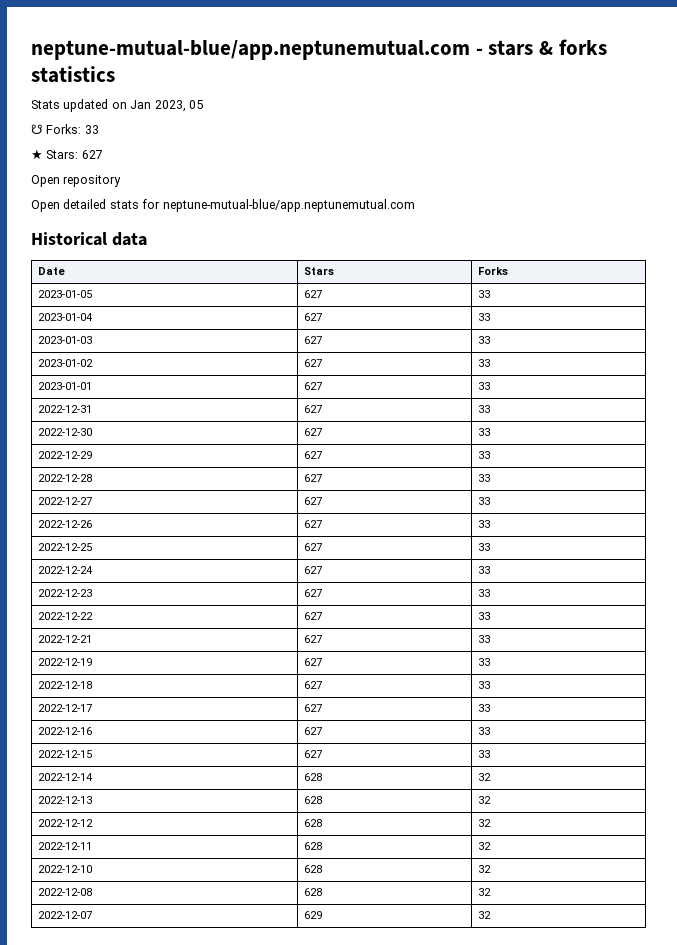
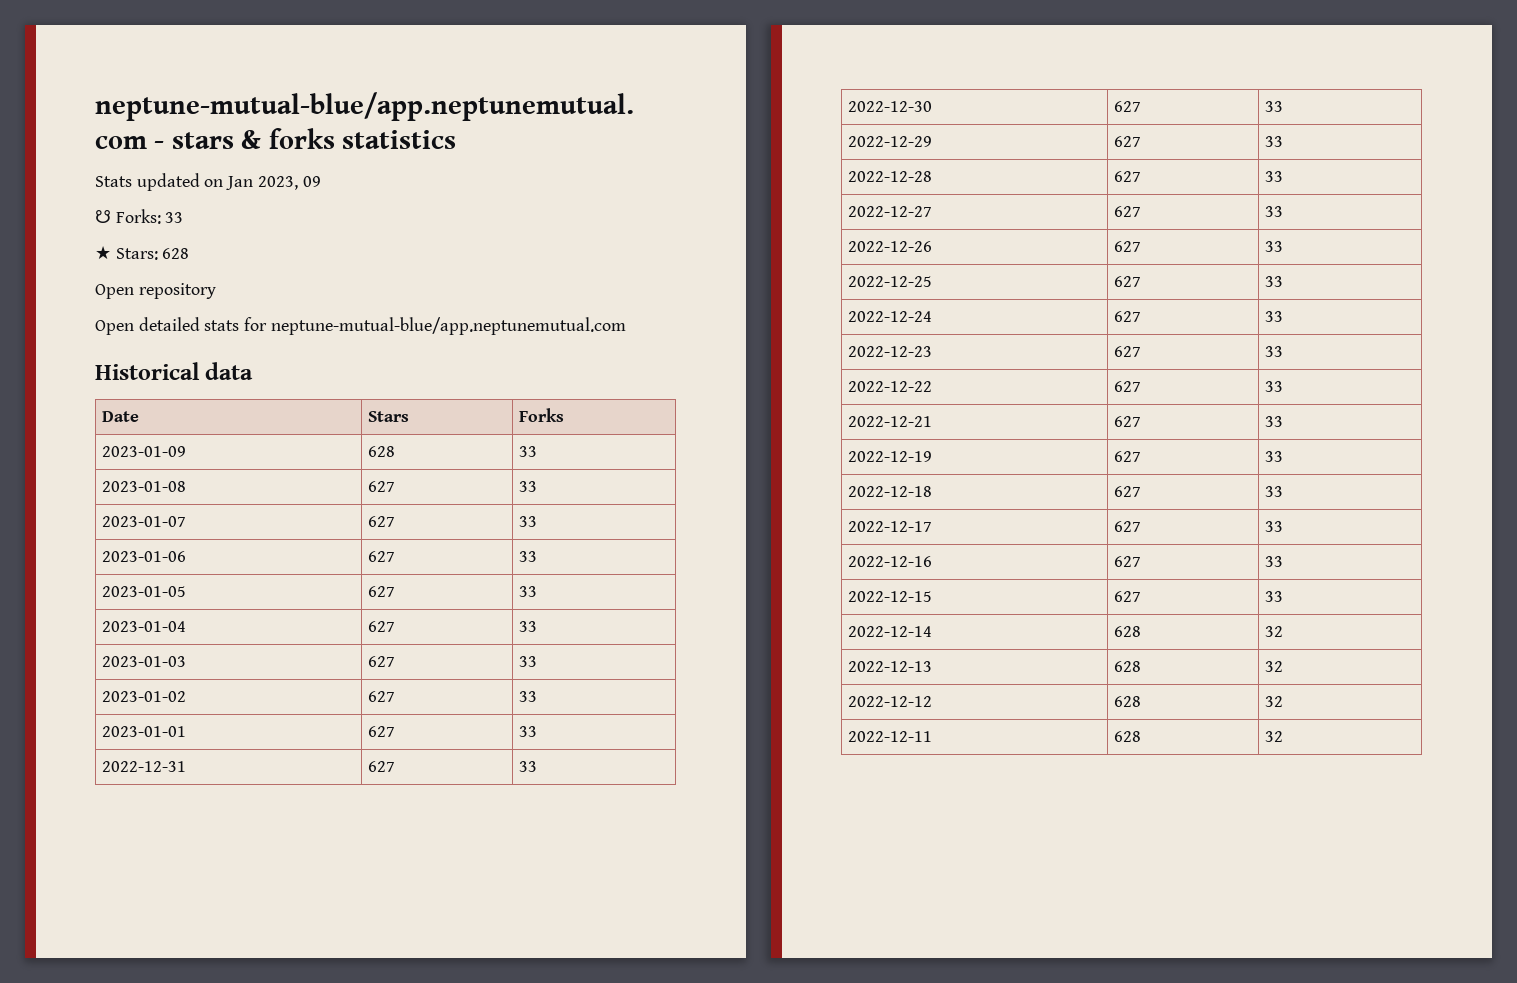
[188,100,203,109] 05 -> [302,176,321,187] 09
[81,150,103,159] 627 -> [162,248,190,259] 628
(508, 271) none -> [102,446,187,457] [368,446,396,457] [519,446,538,457] [102,481,187,492] [368,481,396,492] [519,481,538,492] [102,516,187,527] [368,516,396,527] [519,516,538,527] [102,551,187,562] [368,551,396,562] [519,551,538,562] // 2023-01-09 | 628 | 33 // 2023-01-08 | 627 | 33 // 2023-01-07 | 627 | 33 // 2023-01-06 | 627 | 33
[37,865,92,873] [303,865,322,873] [477,865,491,873] [37,888,92,896] [303,888,322,896] [477,888,491,896] [37,911,92,919] [303,911,322,919] [477,911,491,919] // 2022-12-10 | 628 | 32 // 2022-12-08 | 628 | 32 // 2022-12-07 | 629 | 32 -> (1284, 736) none

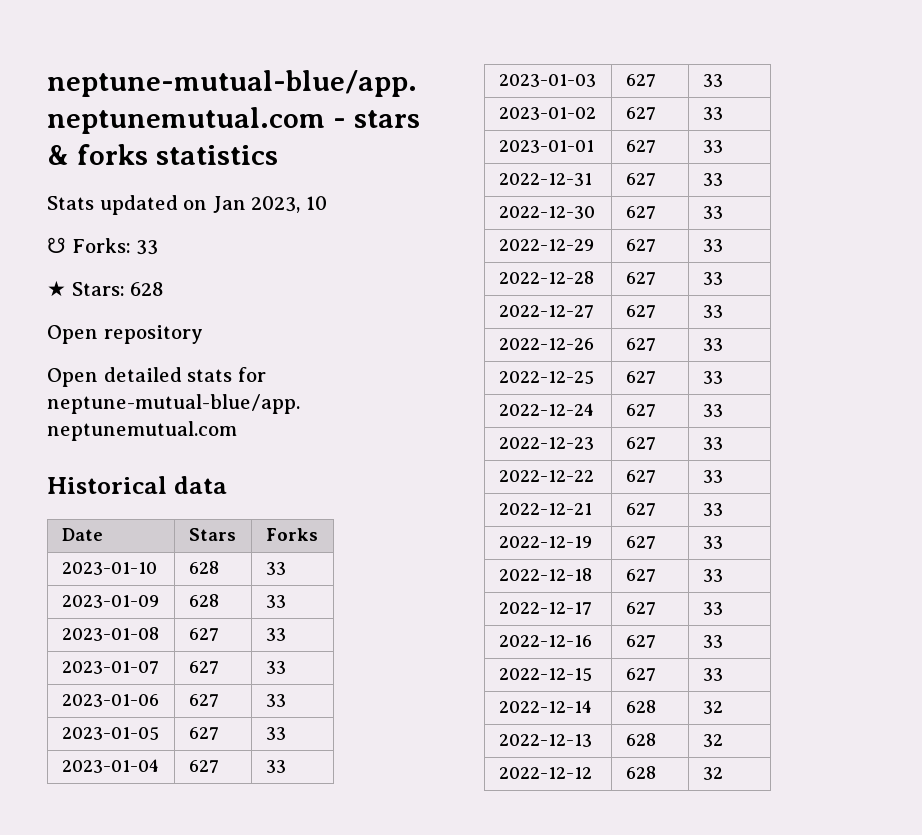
[302,176,321,187] 09 -> [305,196,327,210] 10
(565, 415) none -> [61,562,157,575] [188,561,219,574] [265,562,286,575] // 2023-01-10 | 628 | 33
[848,731,933,742] [1114,731,1142,742] [1265,731,1284,742] // 2022-12-11 | 628 | 32 -> (723, 773) none

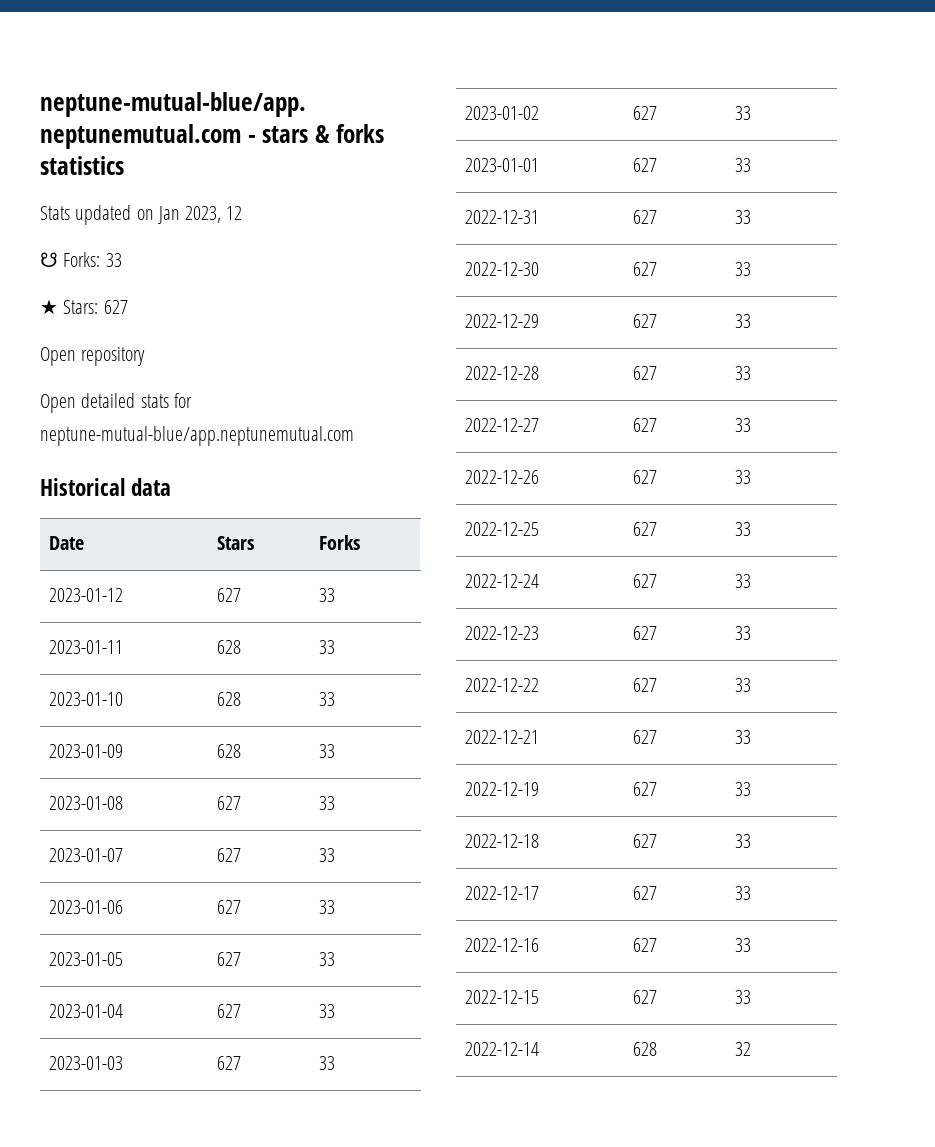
[305,196,327,210] 10 -> [226,206,243,220] 12
[130,282,165,296] 628 -> [103,300,128,314] 627
(318, 534) none -> [49,588,124,602] [217,588,242,602] [319,588,336,602] [49,640,124,654] [217,640,242,654] [319,640,336,654] // 2023-01-12 | 627 | 33 // 2023-01-11 | 628 | 33
[498,734,592,747] [625,733,656,746] [702,734,723,747] [498,767,592,779] [625,766,656,779] [702,767,723,780] // 2022-12-13 | 628 | 32 // 2022-12-12 | 628 | 32 -> (752, 1049) none

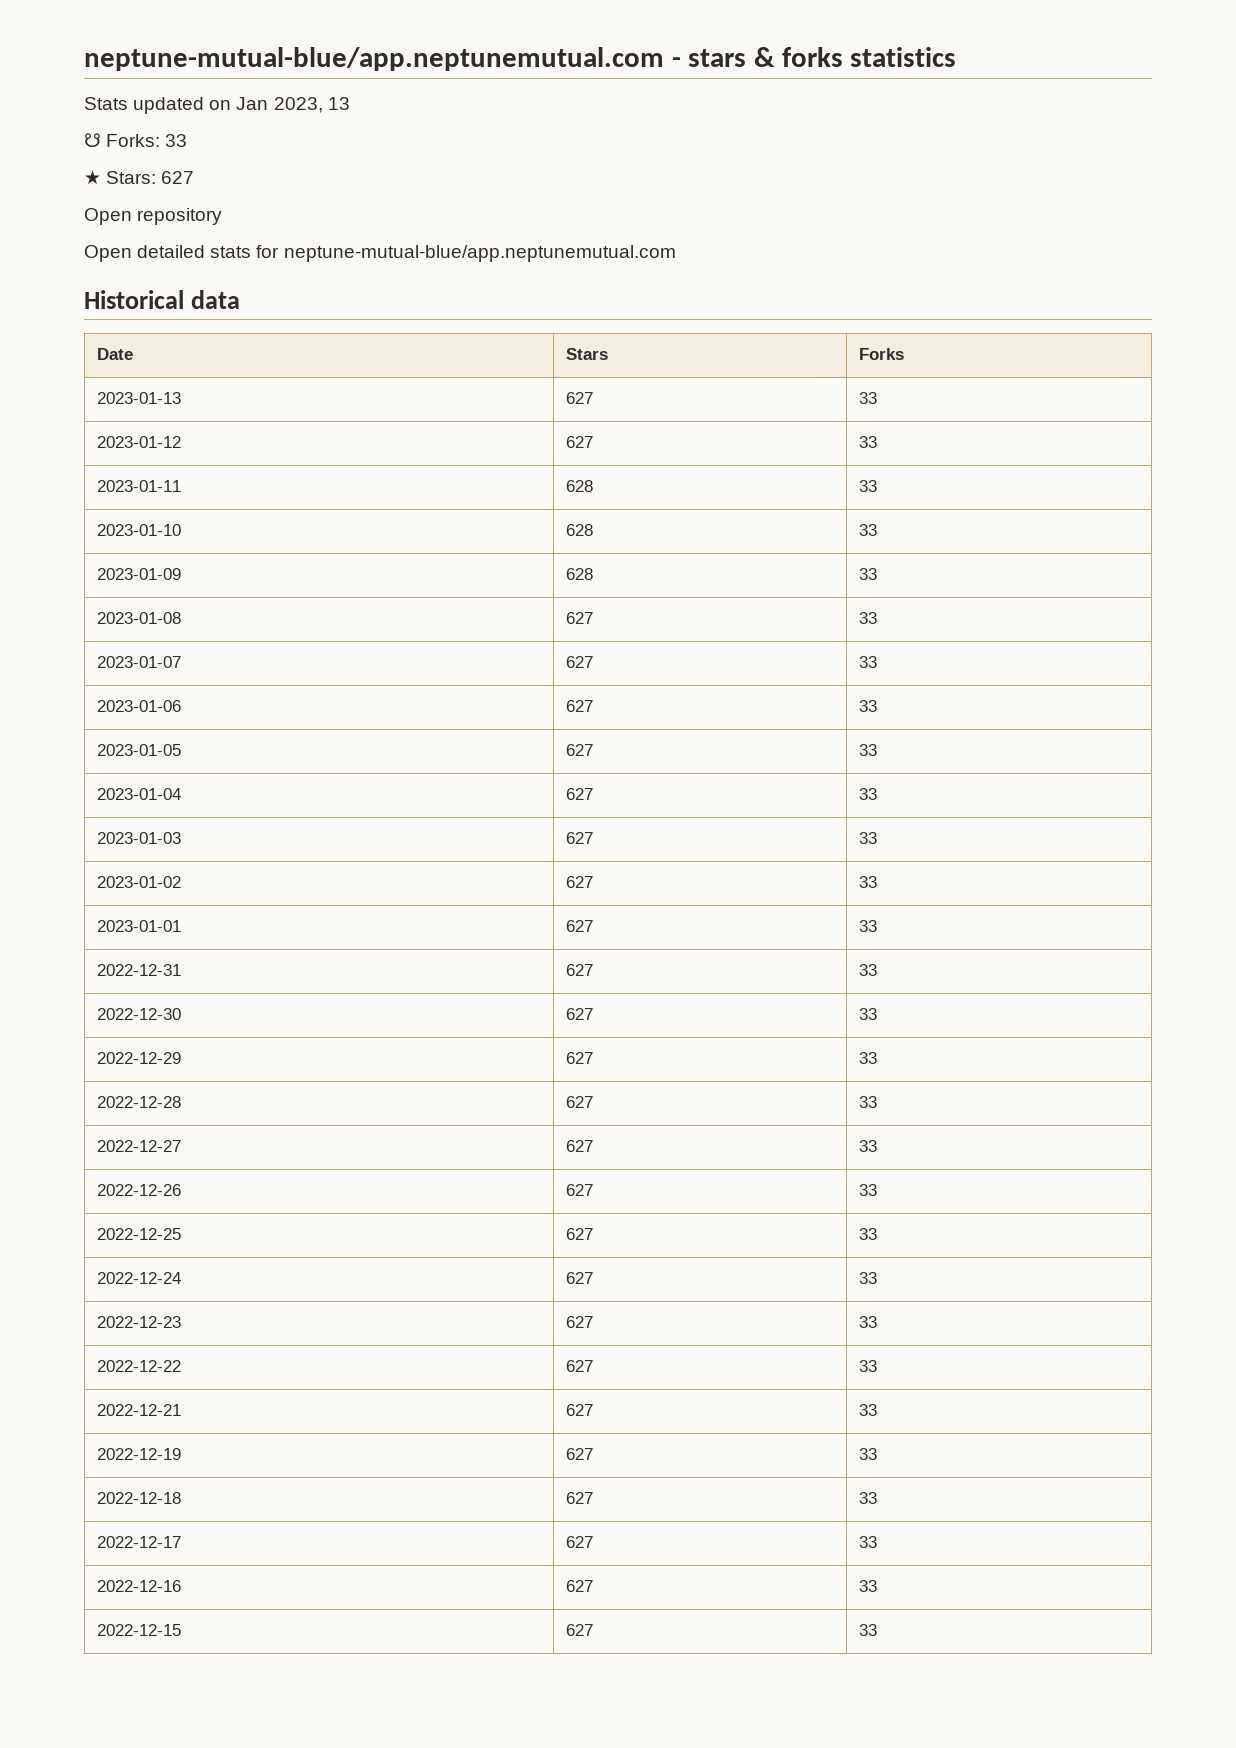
[226,206,243,220] 12 -> [327,97,350,110] 13
(361, 542) none -> [97,392,182,404] [566,392,594,404] [859,392,878,404] // 2023-01-13 | 627 | 33
[465,1042,540,1056] [633,1042,658,1056] [735,1042,752,1056] // 2022-12-14 | 628 | 32 -> (878, 1630) none

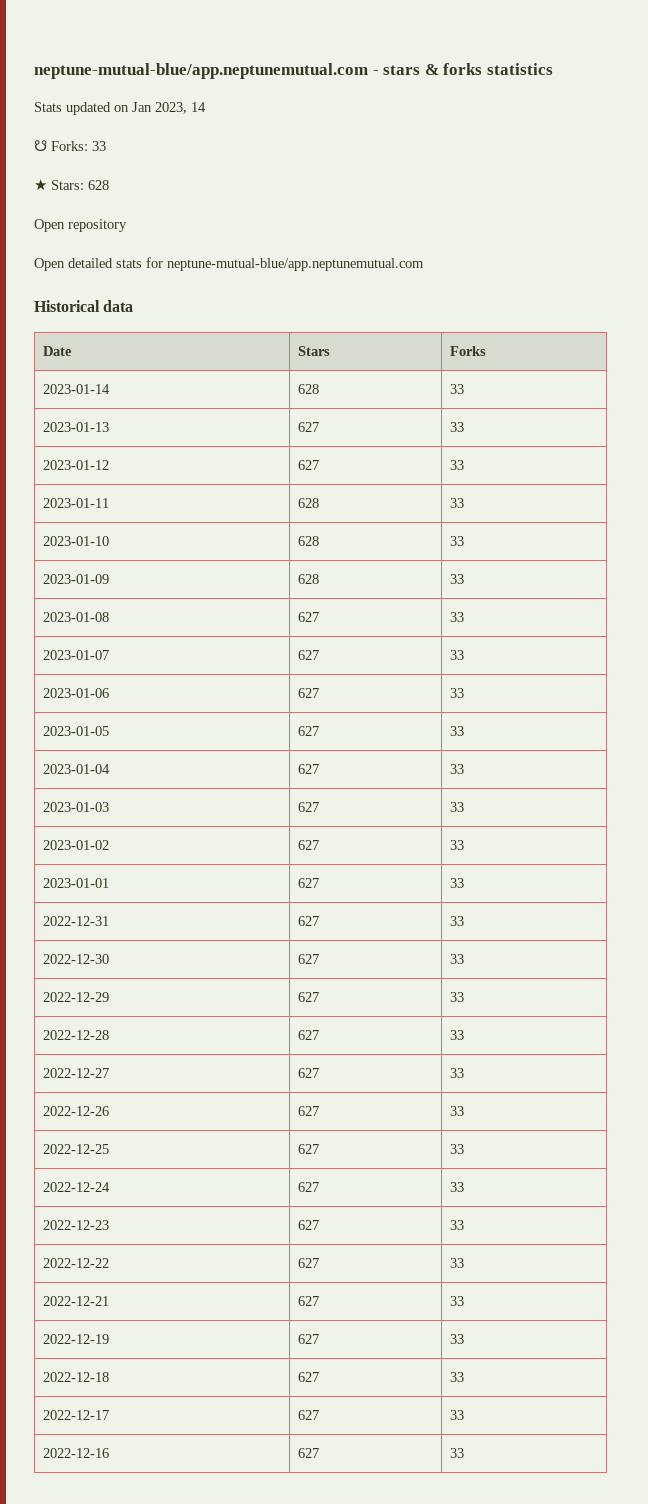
[327,97,350,110] 13 -> [191,102,206,112] 14
[161,171,195,184] 627 -> [88,180,109,190] 628
(905, 354) none -> [42,384,110,394] [297,384,319,394] [449,384,464,394] // 2023-01-14 | 628 | 33
[97,1624,182,1636] [566,1624,594,1636] [859,1624,878,1636] // 2022-12-15 | 627 | 33 -> (464, 1453) none

